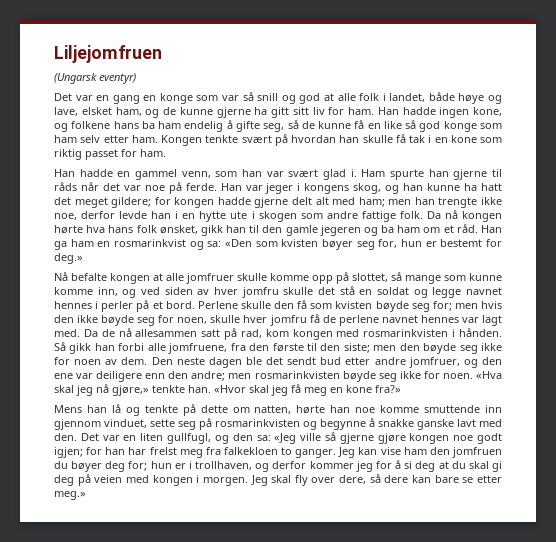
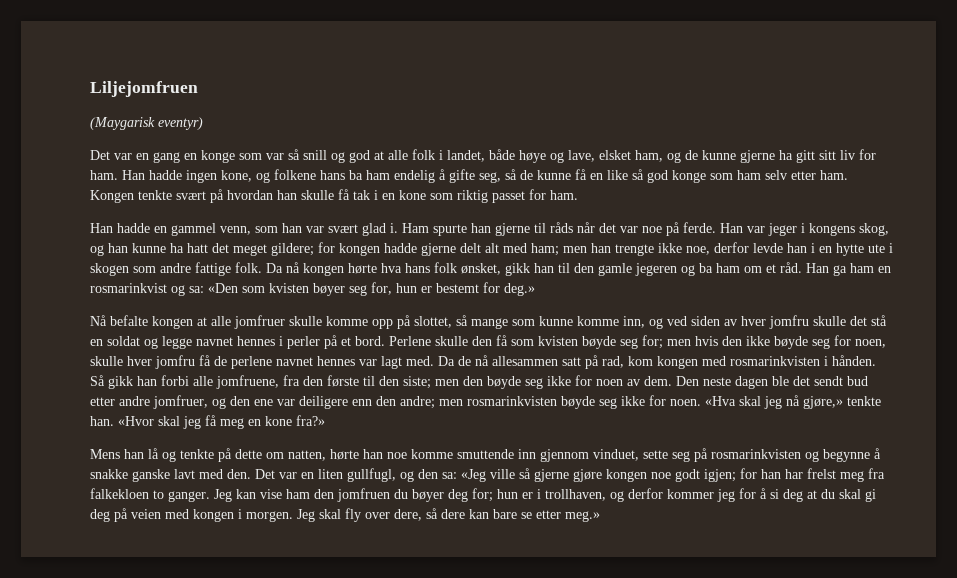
[54,73,97,84] (Ungarsk -> [90,117,155,130] (Maygarisk

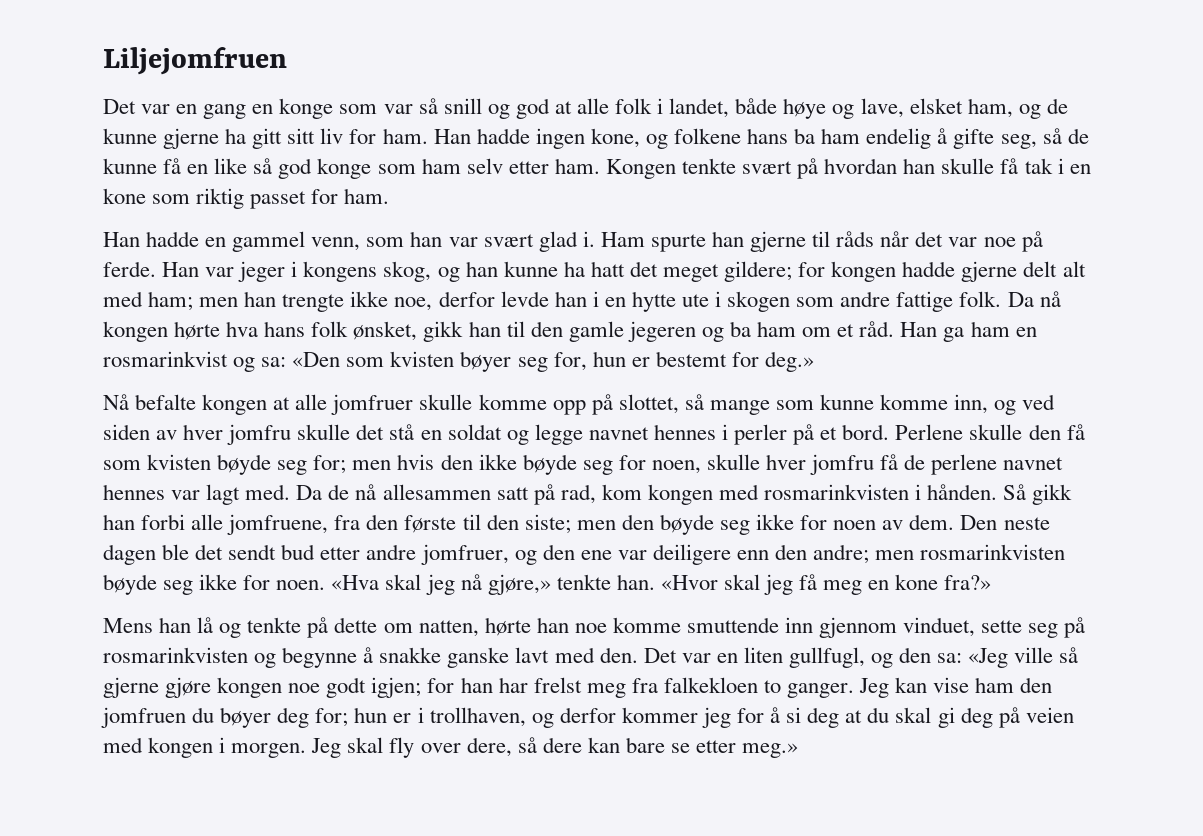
[90,117,203,130] // (Maygarisk eventyr) -> (287, 61) none

